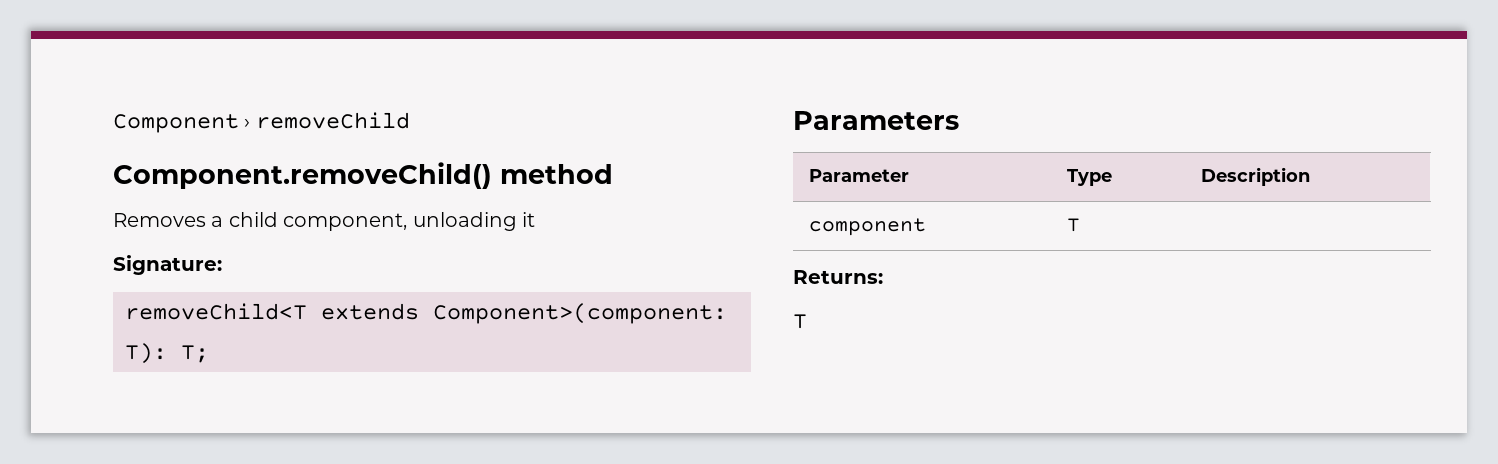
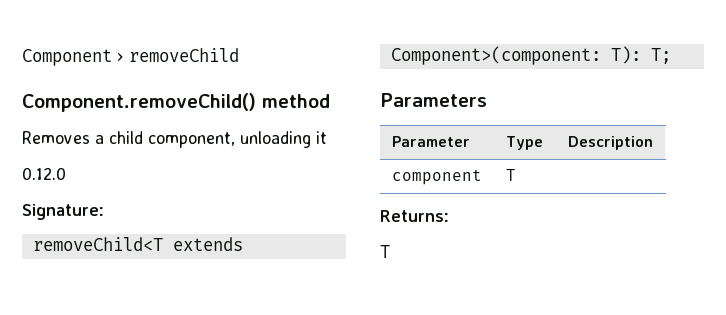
(535, 219) none -> [22,167,66,180] // 0.12.0

